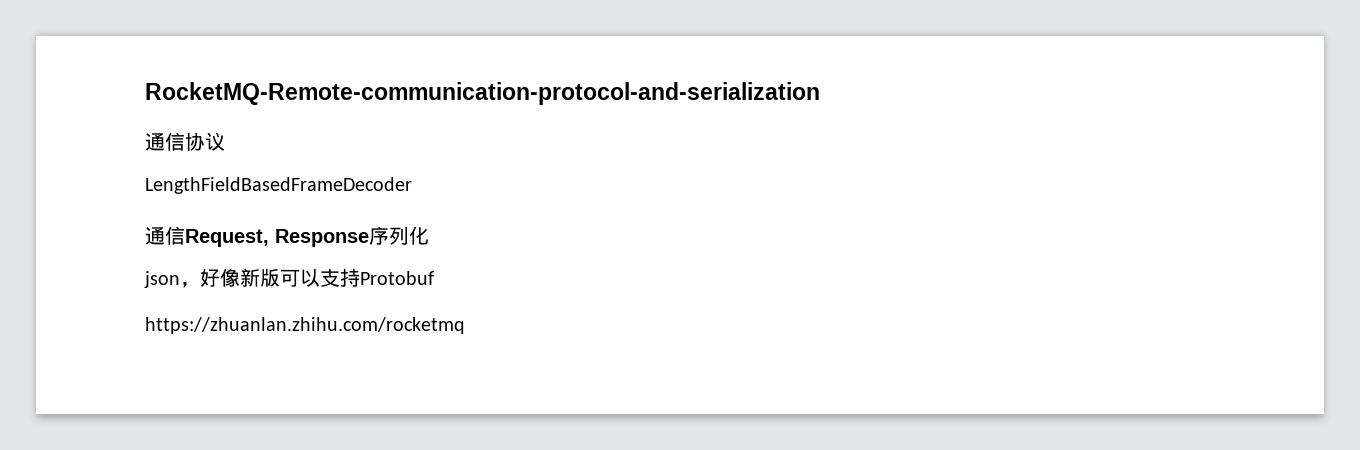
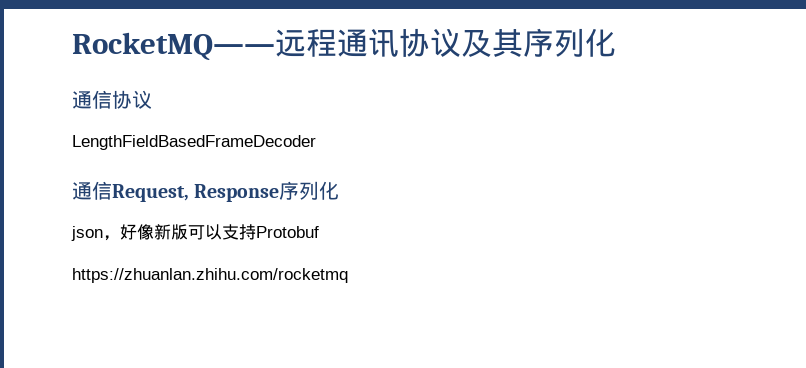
[145,82,820,105] RocketMQ-Remote-communication-protocol-and-serialization -> [72,28,616,61] RocketMQ——远程通讯协议及其序列化

